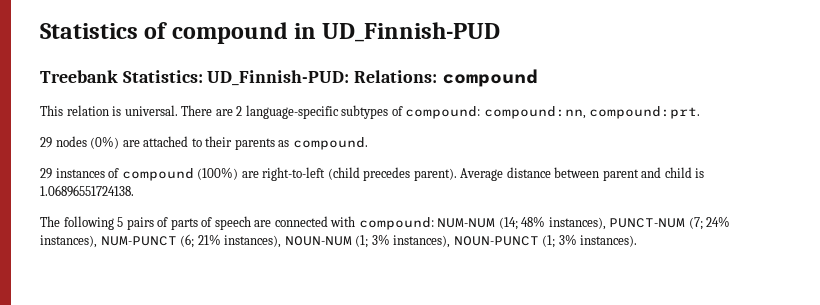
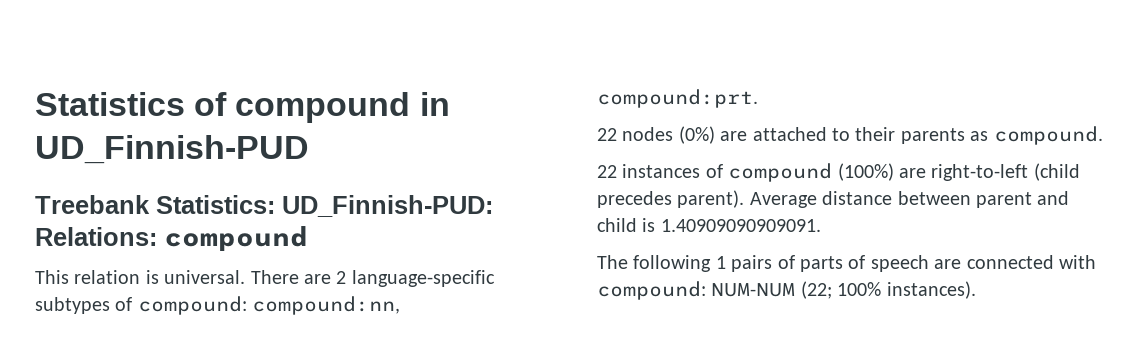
[40,137,52,148] 29 -> [597,128,617,141] 22
[40,168,52,179] 29 -> [597,165,617,178] 22
[40,185,134,197] 1.06896551724138. -> [660,219,821,232] 1.40909090909091.
[117,217,124,227] 5 -> [715,256,726,269] 1
[498,216,731,230] [40,234,577,248] (14; 48% instances), PUNCT-NUM (7; 24% instances), NUM-PUNCT (6; 21% instances), NOUN-NUM (1; 3% instances), NOUN-PUNCT (1; 3% -> [800,281,882,299] (22; 100%

